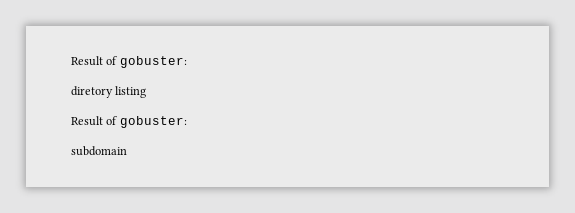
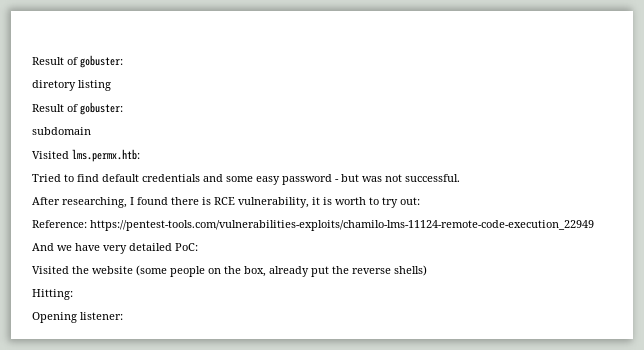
(127, 151) none -> [32,149,140,162] [32,174,460,185] [32,197,420,208] [32,220,594,231] [32,243,198,254] [32,265,427,277] [32,289,73,300] [32,312,123,323] // Visited lms.permx.htb: // Tried to find default credentials and some easy password - but was not successful. // After researching, I found there is RCE vulnerability, it is worth to try out: // Reference: https://pentest-tools.com/vulnerabilities-exploits/chamilo-lms-11124-remote-code-execution_22949 // And we have very detailed PoC: // Visited the website (some people on the box, already put the reverse shells) // Hitting: // Opening listener:

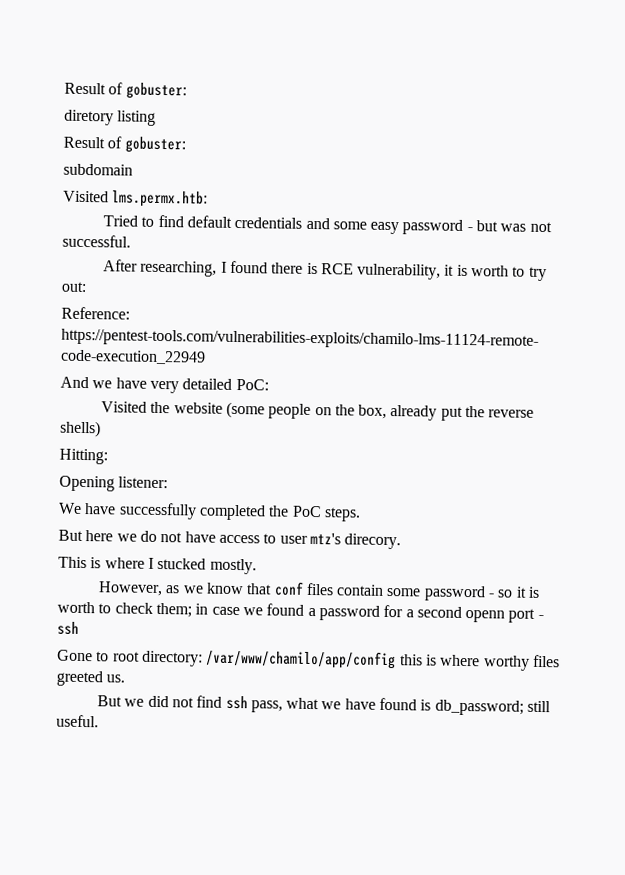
(123, 316) none -> [58,502,361,522] [58,529,402,550] [58,556,257,575] [97,581,541,602] [57,601,544,623] [57,621,79,635] [57,649,560,671] [56,670,126,687] [96,695,552,716] [56,714,99,728] // We have successfully completed the PoC steps. // But here we do not have access to user mtz's direcory. // This is where I stucked mostly. // However, as we know that conf files contain some password - so it is worth to check them; in case we found a password for a second openn port - ssh // Gone to root directory: /var/www/chamilo/app/config this is where worthy files greeted us. // But we did not find ssh pass, what we have found is db_password; still useful.

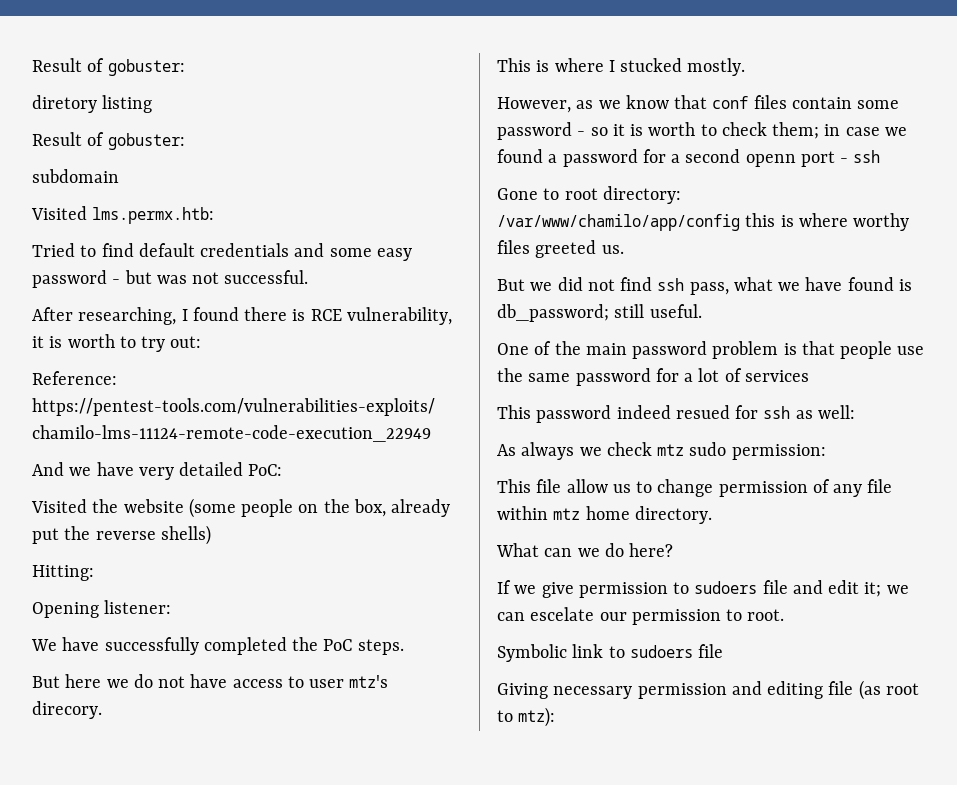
(99, 721) none -> [497,341,925,359] [497,368,809,386] [497,405,855,423] [497,442,826,460] [497,479,893,497] [497,506,712,524] [496,543,674,557] [497,580,909,598] [497,607,785,625] [497,644,724,662] [497,680,919,700] [497,707,556,727] // One of the main password problem is that people use the same password for a lot of services // This password indeed resued for ssh as well: // As always we check mtz sudo permission: // This file allow us to change permission of any file within mtz home directory. // What can we do here? // If we give permission to sudoers file and edit it; we can escelate our permission to root. // Symbolic link to sudoers file // Giving necessary permission and editing file (as root to mtz):

